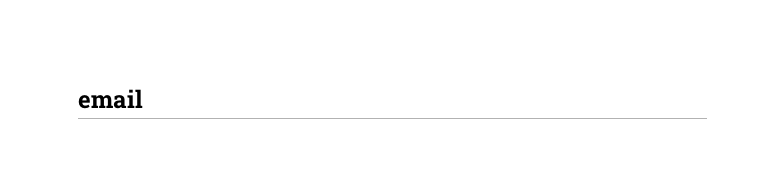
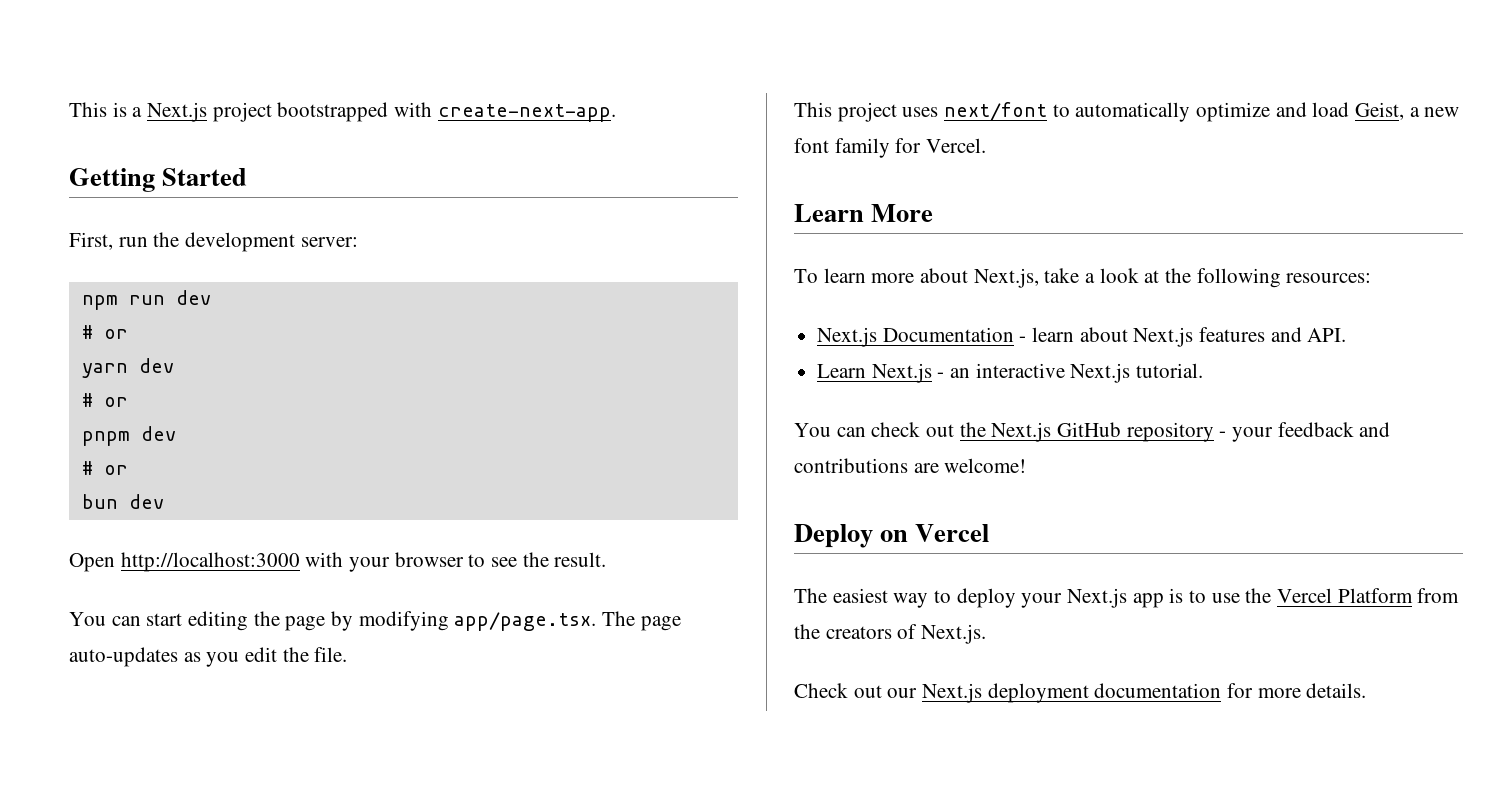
[78,89,143,109] email -> [69,102,616,122] [69,168,248,192] [69,232,358,252] [81,290,211,310] [81,325,128,339] [81,358,174,378] [81,393,128,407] [81,426,176,446] [81,461,128,475] [81,494,164,509] [69,552,607,572] [69,611,681,631] [69,647,348,667] [794,102,1460,122] [794,138,987,158] [794,204,934,222] [794,268,1372,288] [817,327,1347,347] [817,363,1204,383] [794,422,1391,442] [794,458,1027,473] [794,524,990,548] [794,588,1460,608] [794,624,987,644] [794,683,1367,703] This is a Next.js project bootstrapped with create-next-app. // Getting Started // First, run the development server: // npm run dev // # or // yarn dev // # or // pnpm dev // # or // bun dev // Open http://localhost:3000 with your browser to see the result. // You can start editing the page by modifying app/page.tsx. The page auto-updates as you edit the file. // This project uses next/font to automatically optimize and load Geist, a new font family for Vercel. // Learn More // To learn more about Next.js, take a look at the following resources: // Next.js Documentation - learn about Next.js features and API. // Learn Next.js - an interactive Next.js tutorial. // You can check out the Next.js GitHub repository - your feedback and contributions are welcome! // Deploy on Vercel // The easiest way to deploy your Next.js app is to use the Vercel Platform from the creators of Next.js. // Check out our Next.js deployment documentation for more details.

